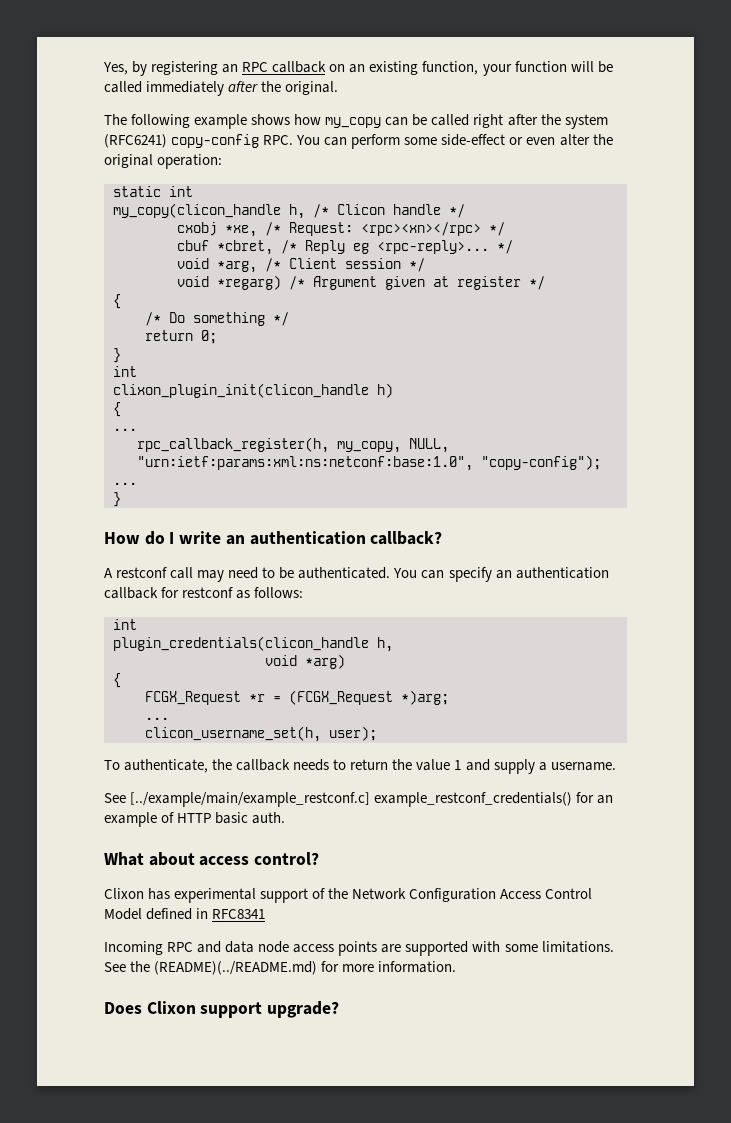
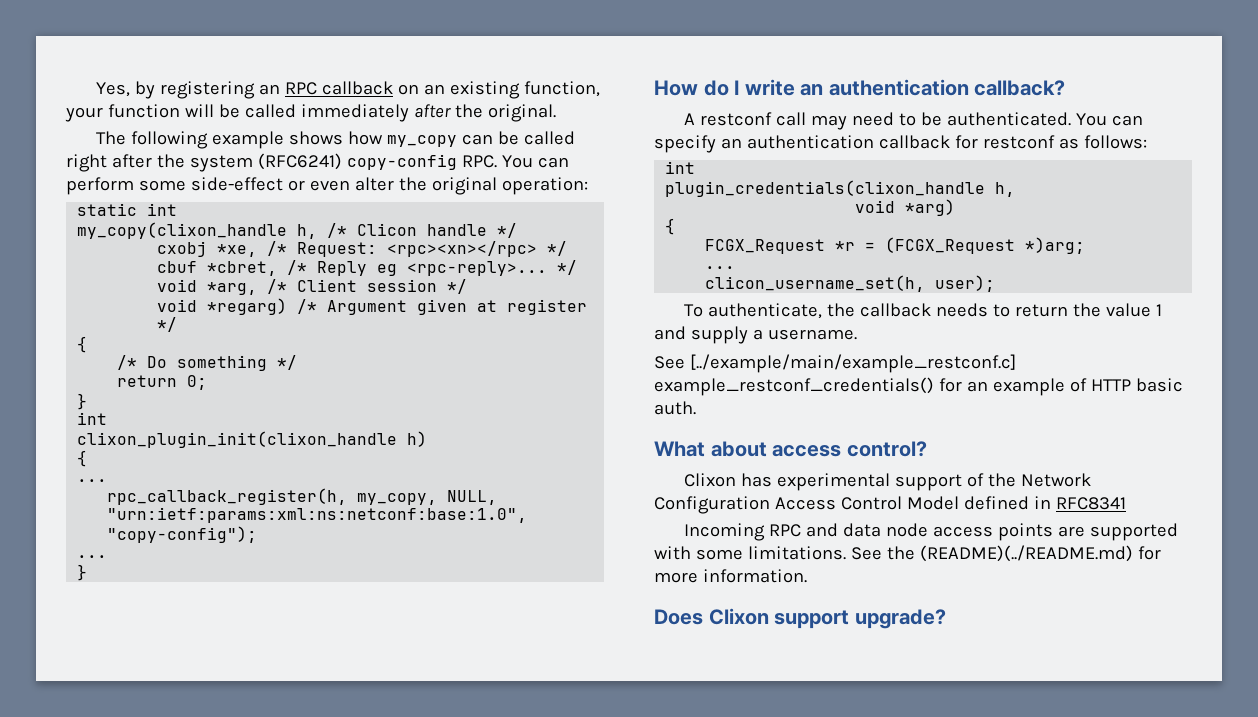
[113,203,281,218] my_copy(clicon_handle -> [77,222,288,239] my_copy(clixon_handle
[113,383,369,398] clixon_plugin_init(clicon_handle -> [77,431,398,448] clixon_plugin_init(clixon_handle
[113,636,369,651] plugin_credentials(clicon_handle -> [665,180,986,197] plugin_credentials(clixon_handle

